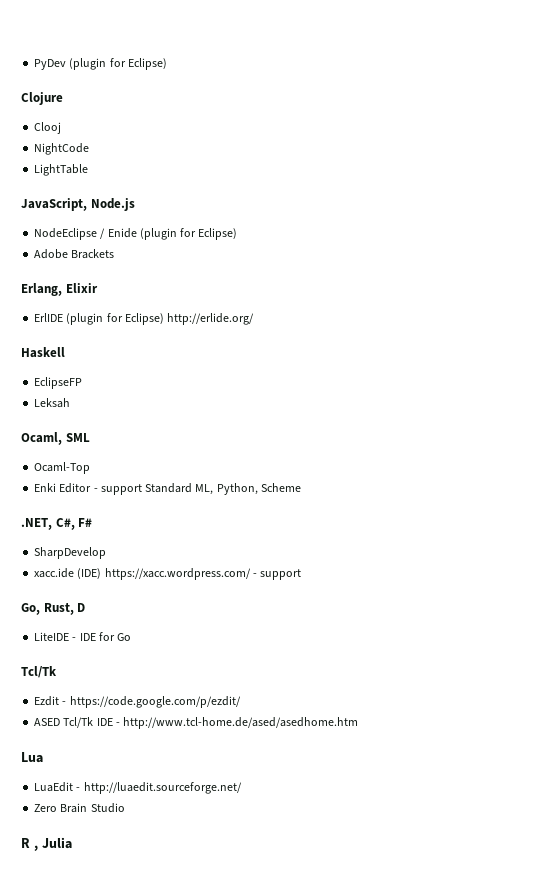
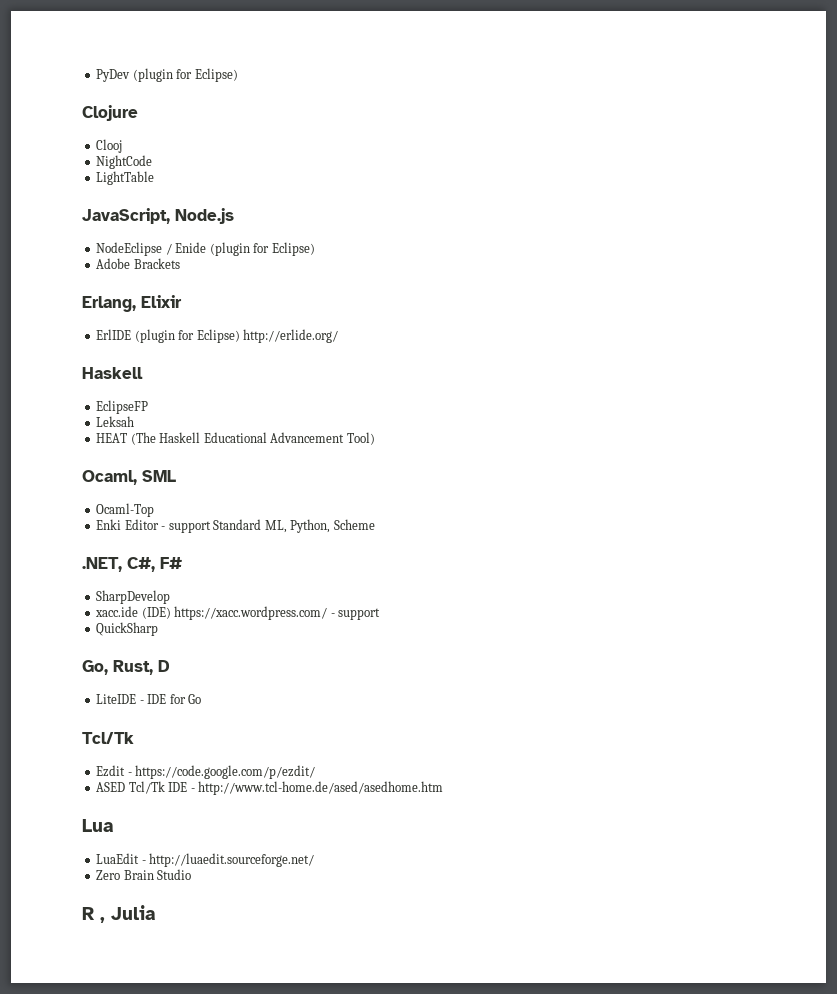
(71, 403) none -> [96,432,375,445] // HEAT (The Haskell Educational Advancement Tool)
(302, 574) none -> [96,622,159,636] // QuickSharp

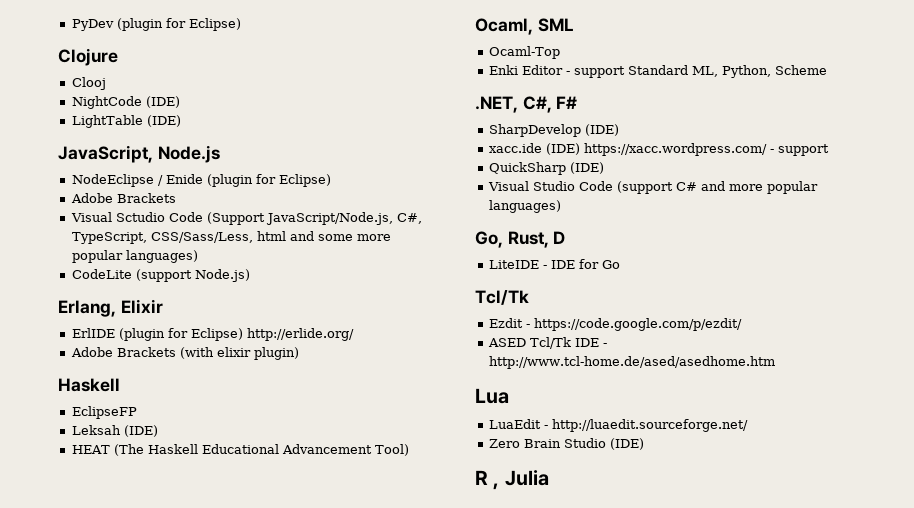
(153, 162) none -> [145,96,180,108] (IDE)
(155, 178) none -> [146,115,181,127] (IDE)
(180, 263) none -> [70,212,422,225] [71,231,391,244] [71,250,198,263] [71,269,250,282] // Visual Sctudio Code (Support JavaScript/Node.js, C#, TypeScript, CSS/Sass/Less, html and some more popular languages) // CodeLite (support Node.js)
(339, 336) none -> [70,347,299,360] // Adobe Brackets (with elixir plugin)
(135, 421) none -> [123,425,158,437] (IDE)
(171, 597) none -> [584,124,619,136] (IDE)
(159, 629) none -> [569,162,604,174] [487,181,818,194] [488,200,561,213] (IDE) // Visual Studio Code (support C# and more popular languages)
(192, 874) none -> [609,438,644,450] (IDE)

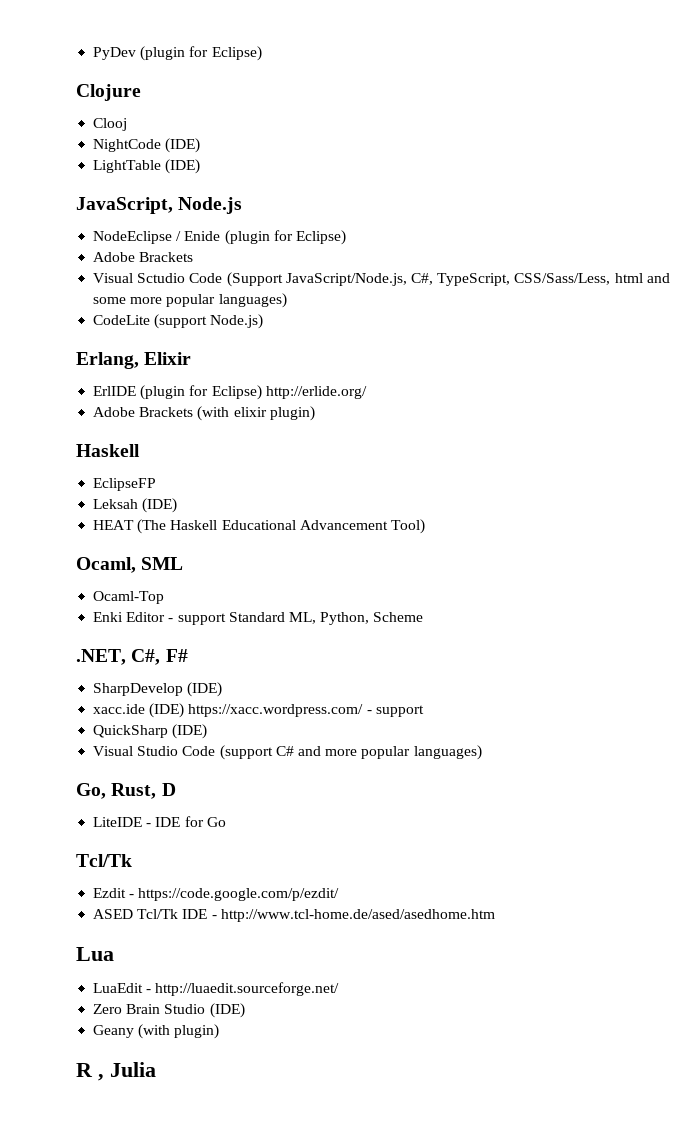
(644, 444) none -> [93,1024,220,1039] // Geany (with plugin)

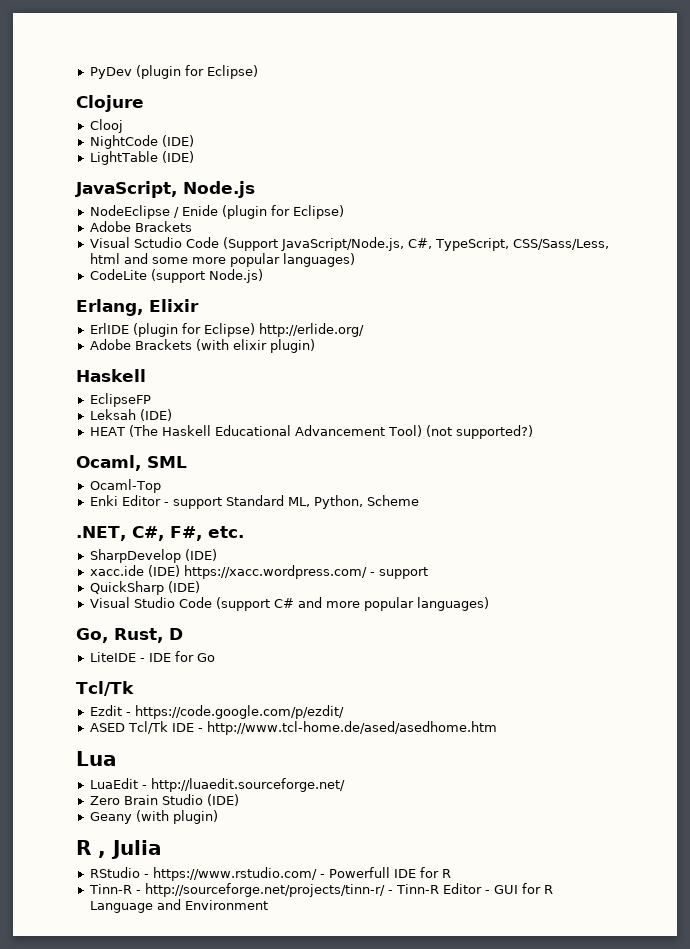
(425, 526) none -> [425,425,533,439] (not supported?)
[165,649,188,662] F# -> [169,526,244,541] F#, etc.
(156, 1069) none -> [89,867,451,881] [88,883,553,897] [89,899,268,913] // RStudio - https://www.rstudio.com/ - Powerfull IDE for R // Tinn-R - http://sourceforge.net/projects/tinn-r/ - Tinn-R Editor - GUI for R Language and Environment

